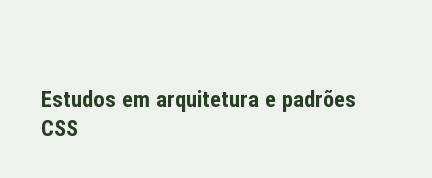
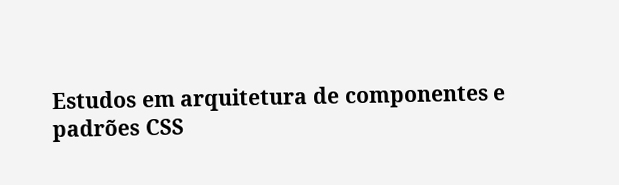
(260, 101) none -> [312,85,489,109] de componentes

